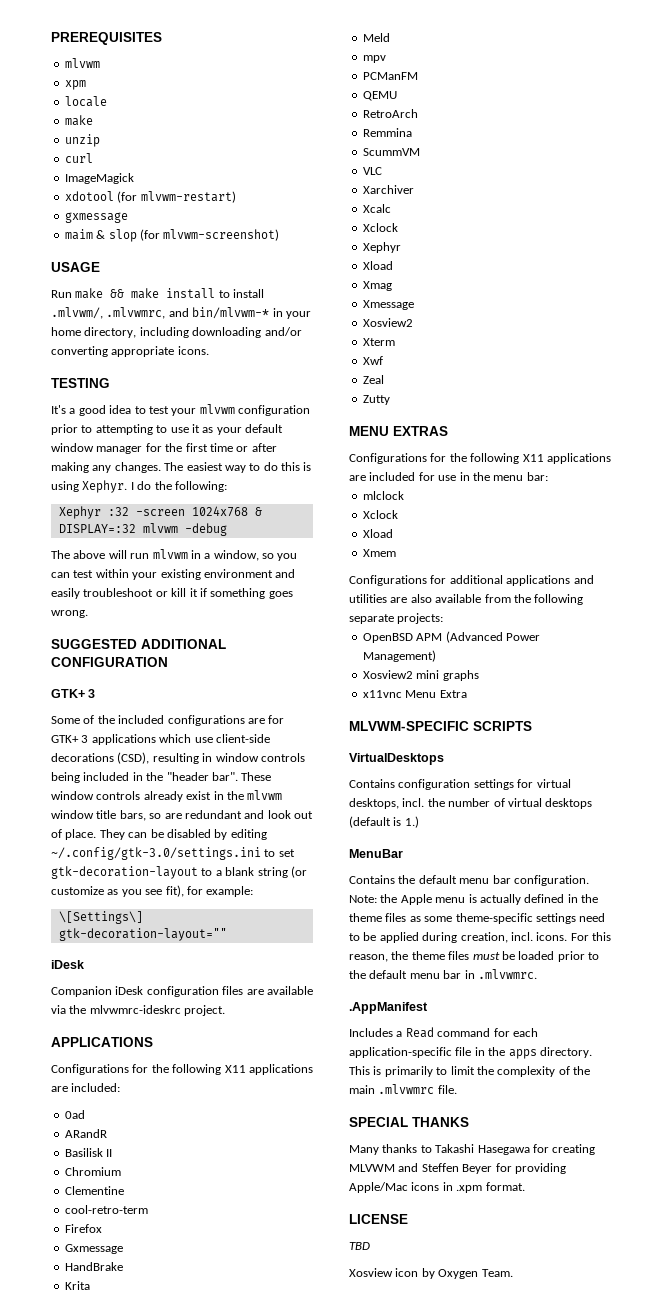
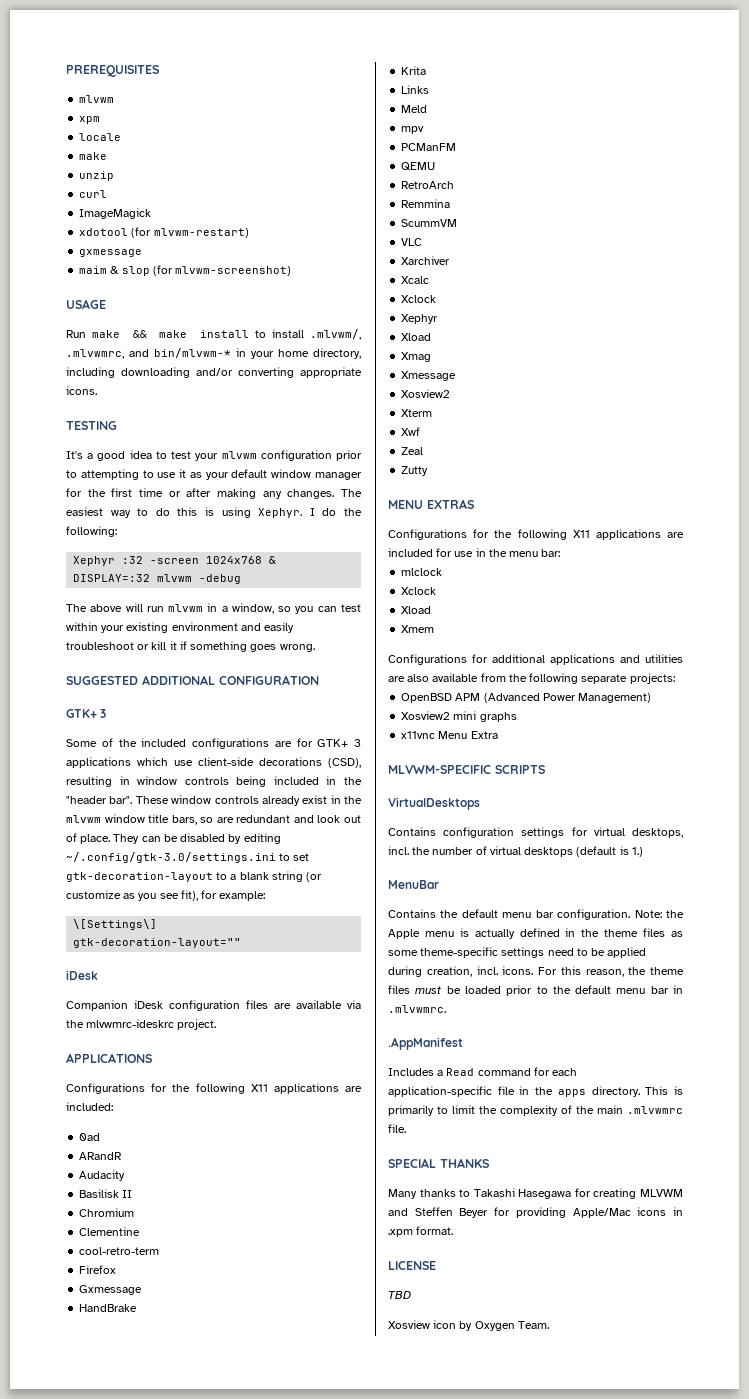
(107, 1133) none -> [79,1170,126,1181] // Audacity
(90, 1285) none -> [401,85,430,94] // Links

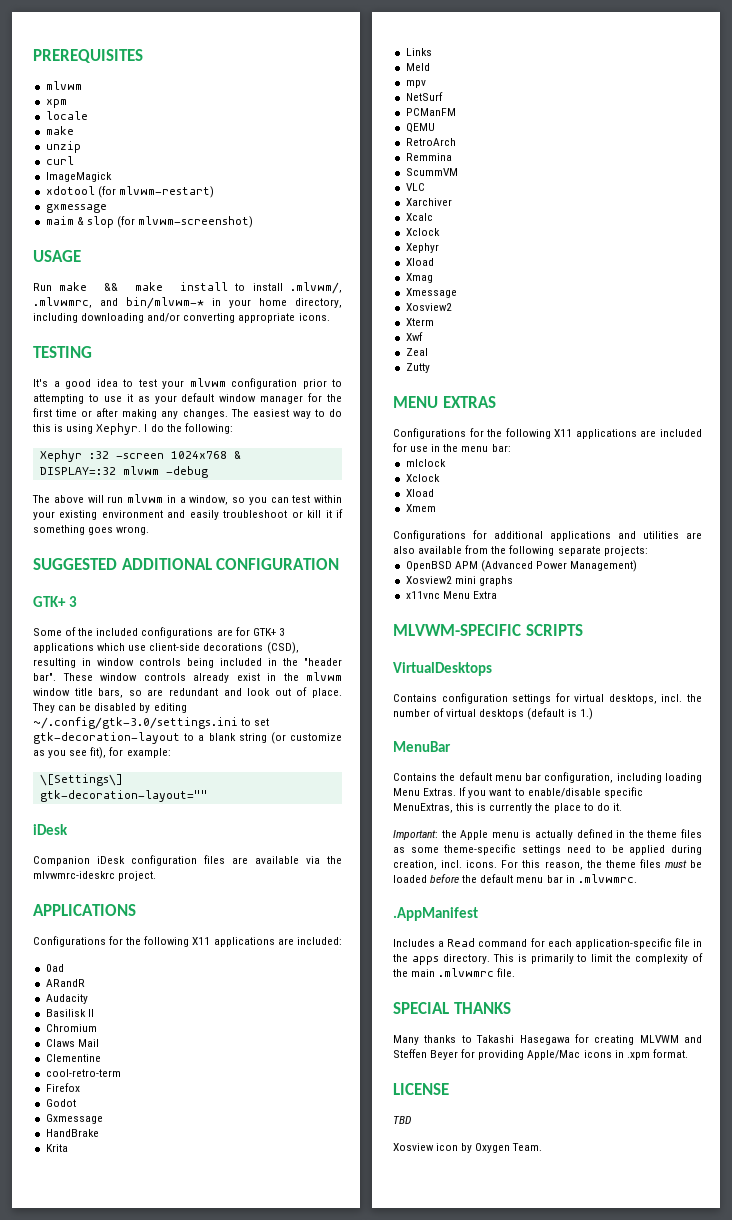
(135, 1212) none -> [45,1039,99,1047] // Claws Mail
(117, 1269) none -> [45,1099,76,1107] // Godot
(425, 130) none -> [405,92,443,101] // NetSurf
[557,909,662,920] configuration. Note: -> [544,772,702,783] [393,787,643,798] [393,803,622,813] [393,830,438,840] configuration, including loading Menu Extras. If you want to enable/disable specific MenuExtras, this is currently the place to do it. // Important:
[506,985,548,996] prior to -> [430,874,460,883] before

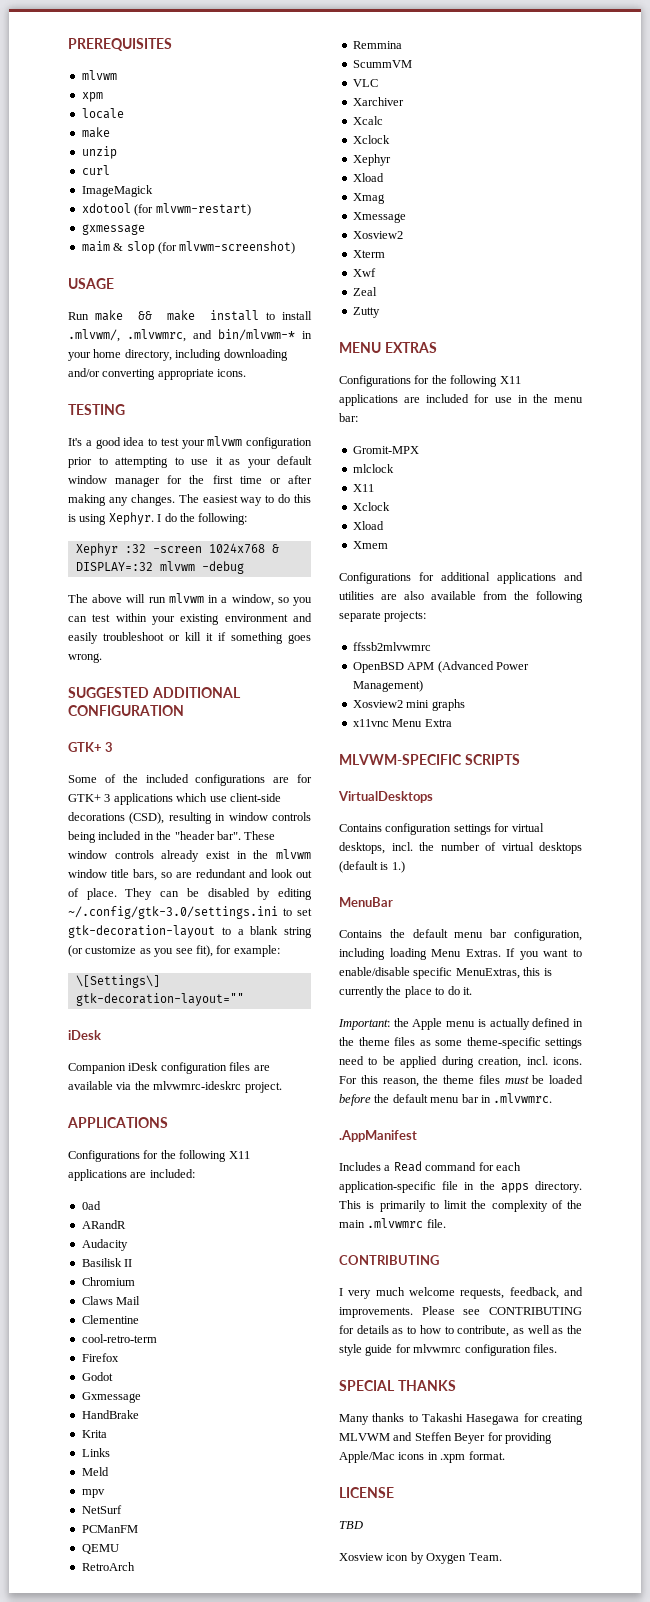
(511, 448) none -> [352,446,419,454] // Gromit-MPX
(446, 463) none -> [352,484,374,492] // X11
(648, 551) none -> [352,642,431,651] // ffssb2mlvwmrc
(516, 972) none -> [339,1255,439,1265] [339,1287,583,1299] [339,1306,582,1318] [339,1325,582,1337] [339,1344,557,1356] // CONTRIBUTING // I very much welcome requests, feedback, and improvements. Please see CONTRIBUTING for details as to how to contribute, as well as the style guide for mlvwmrc configuration files.

